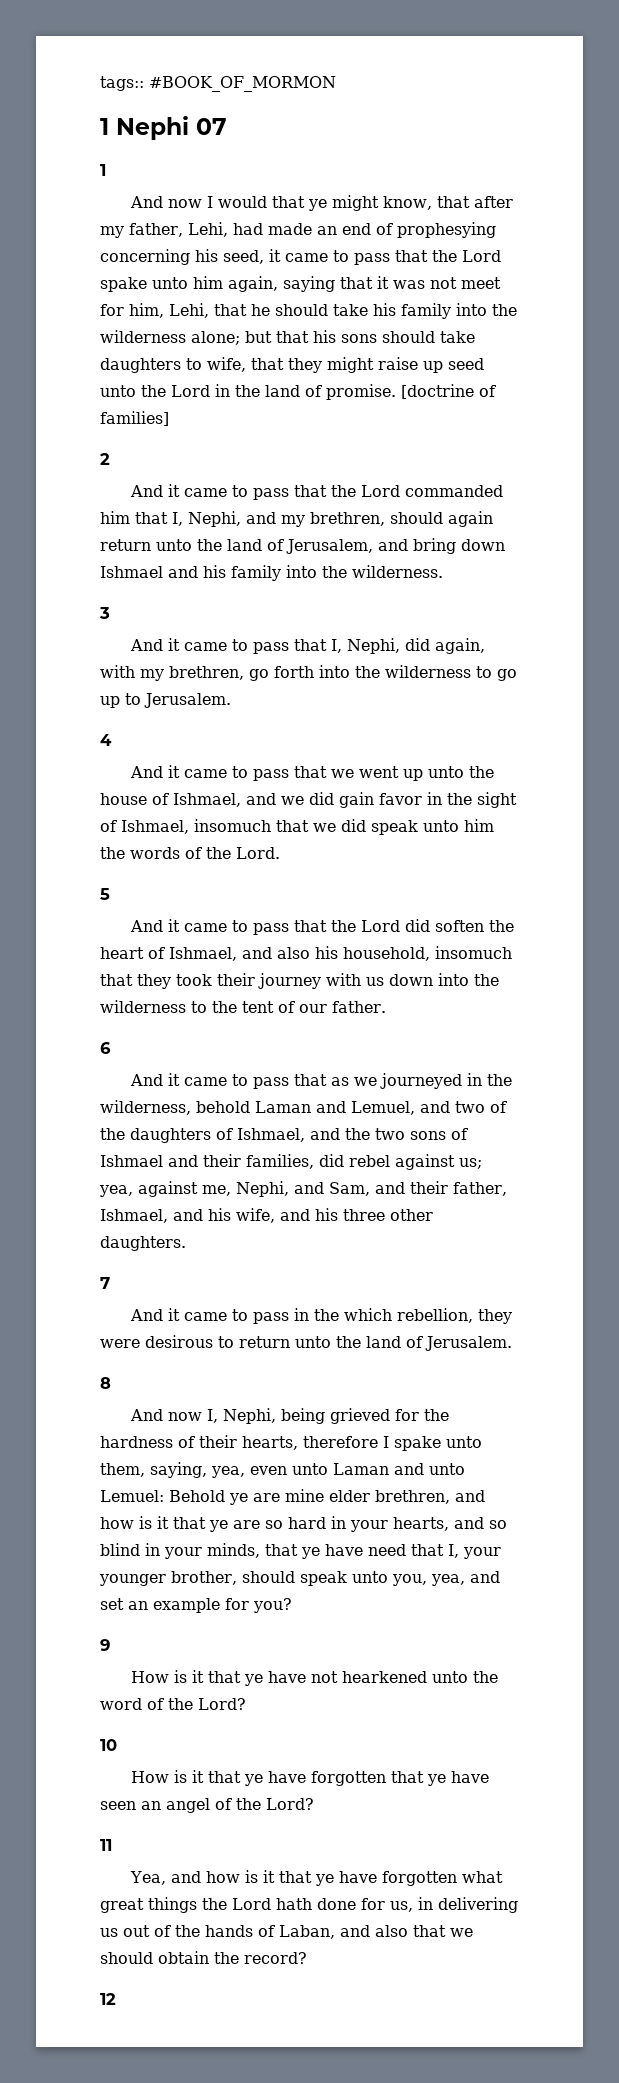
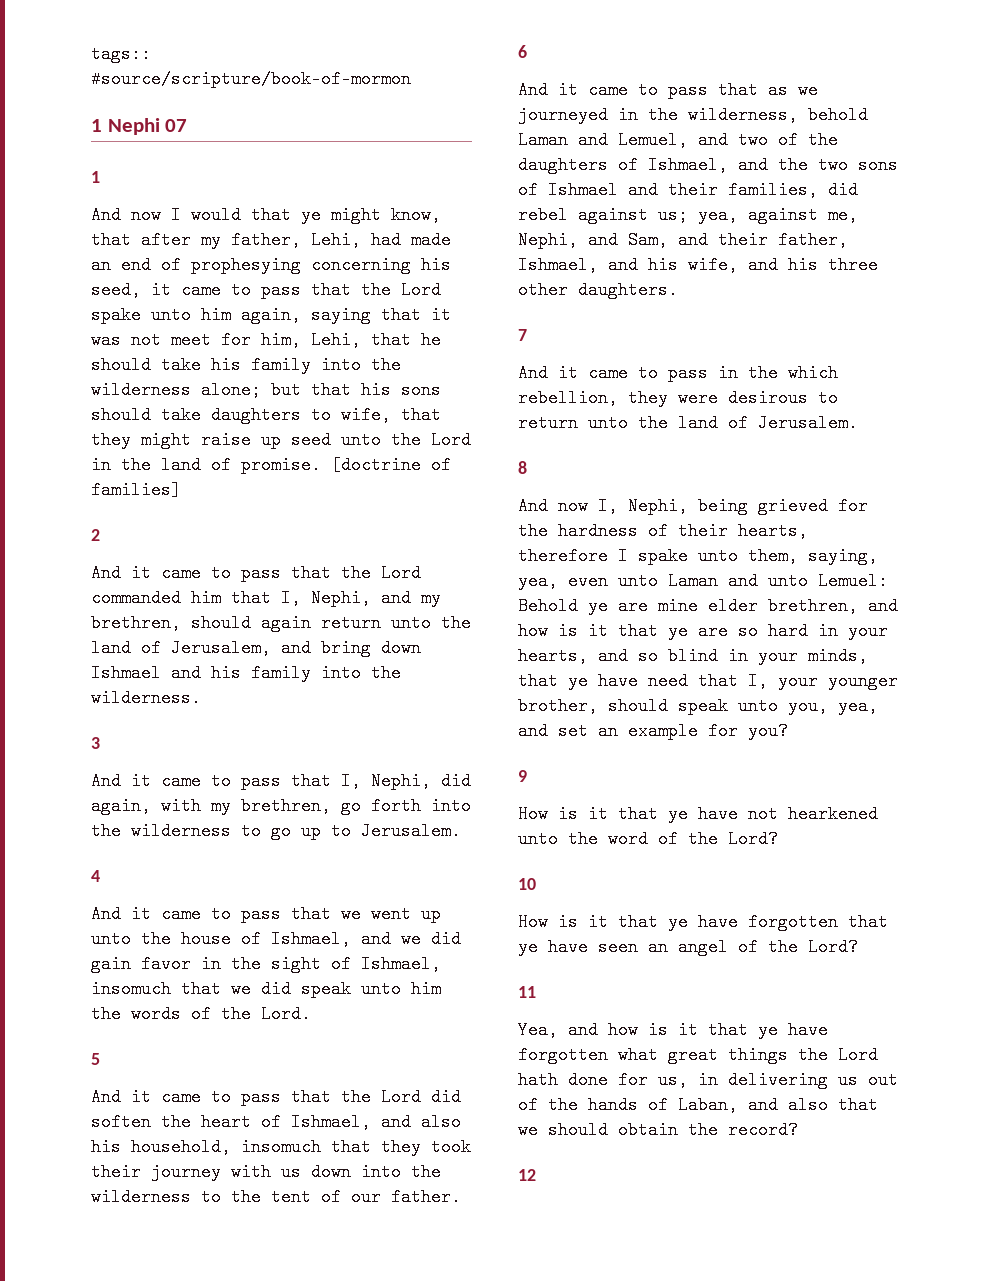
[149,76,336,92] #BOOK_OF_MORMON -> [91,70,411,88] #source/scripture/book-of-mormon

